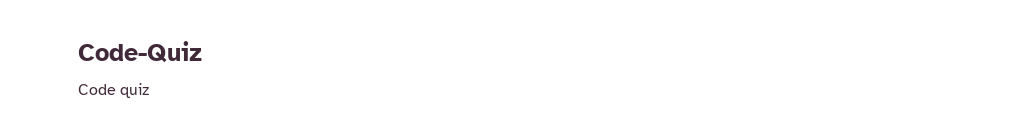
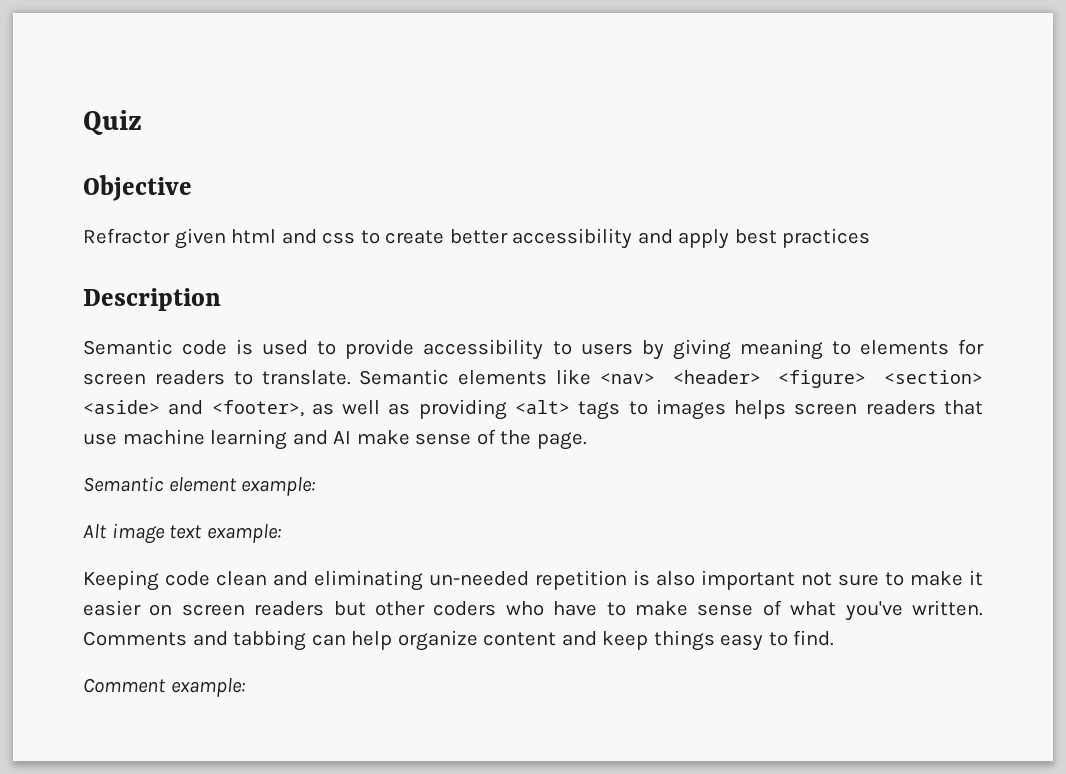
[78,41,202,63] [78,83,150,98] Code-Quiz // Code quiz -> [83,110,142,135] [83,175,192,201] [83,228,871,249] [83,288,221,311] [83,339,984,360] [83,369,984,388] [83,399,984,420] [83,429,587,450] [83,476,316,496] [83,523,281,544] [83,570,983,591] [83,600,983,621] [83,630,835,651] [83,678,245,697] Quiz // Objective // Refractor given html and css to create better accessibility and apply best practices // Description // Semantic code is used to provide accessibility to users by giving meaning to elements for screen readers to translate. Semantic elements like <nav> <header> <figure> <section> <aside> and <footer>, as well as providing <alt> tags to images helps screen readers that use machine learning and AI make sense of the page. // Semantic element example: // Alt image text example: // Keeping code clean and eliminating un-needed repetition is also important not sure to make it easier on screen readers but other coders who have to make sense of what you've written. Comments and tabbing can help organize content and keep things easy to find. // Comment example:

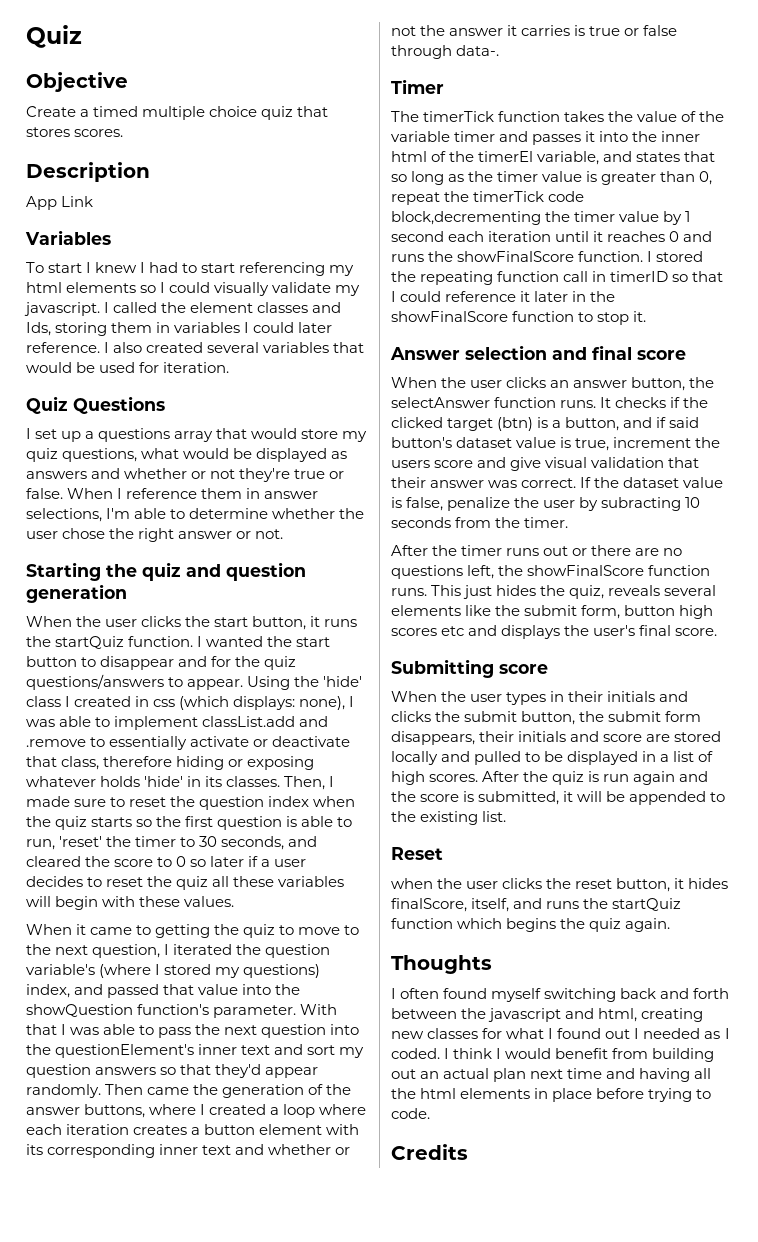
[83,228,871,249] [83,288,221,311] [83,339,984,360] [83,369,984,388] [83,399,984,420] [83,429,587,450] [83,476,316,496] [83,523,281,544] [83,570,983,591] [83,600,983,621] [83,630,835,651] [83,678,245,697] Refractor given html and css to create better accessibility and apply best practices // Description // Semantic code is used to provide accessibility to users by giving meaning to elements for screen readers to translate. Semantic elements like <nav> <header> <figure> <section> <aside> and <footer>, as well as providing <alt> tags to images helps screen readers that use machine learning and AI make sense of the page. // Semantic element example: // Alt image text example: // Keeping code clean and eliminating un-needed repetition is also important not sure to make it easier on screen readers but other coders who have to make sense of what you've written. Comments and tabbing can help organize content and keep things easy to find. // Comment example: -> [26,106,329,120] [26,127,124,137] [26,162,150,182] [26,196,94,210] [25,230,111,245] [26,262,355,276] [26,282,361,296] [24,302,342,316] [26,322,333,336] [26,342,365,353] [26,362,230,373] [26,396,165,414] [26,428,368,442] [26,448,348,462] [26,468,345,482] [26,488,319,499] [26,508,365,522] [26,528,284,542] [26,562,306,581] [26,584,127,603] [26,616,358,630] [26,636,331,649] [26,656,297,670] [26,674,363,690] [26,696,355,710] [26,716,329,730] [26,736,351,750] [26,756,315,770] [26,776,335,790] [26,796,356,810] [26,816,353,830] [26,836,318,850] [26,856,307,867] [26,876,345,890] [26,896,235,910] [26,924,360,938] [26,944,331,958] [26,964,321,978] [26,984,301,998] [26,1004,338,1018] [26,1024,360,1038] [26,1044,365,1058] [26,1064,319,1078] [26,1084,352,1098] [26,1104,367,1118] [26,1124,360,1135] [26,1144,351,1158] [391,25,678,36] [391,45,500,59] [391,79,444,94] [391,111,725,122] [391,131,701,145] [391,151,716,165] [391,171,713,185] [391,191,585,205] [391,211,691,225] [391,231,713,242] [391,251,704,262] [391,271,724,285] [391,291,616,302] [391,311,647,325] [390,345,686,360] [391,377,715,391] [391,397,709,408] [391,417,700,431] [391,437,721,451] [391,457,700,471] [391,477,724,488] [391,497,701,511] [391,517,569,528] [391,545,683,556] [391,565,711,579] [391,585,717,599] [391,605,714,619] [391,625,718,639] [391,659,548,678] [391,691,689,705] [391,711,702,725] [391,731,722,745] [391,751,714,765] [391,771,709,785] [391,791,726,805] [391,811,507,825] [391,847,443,860] [391,878,729,892] [391,898,682,912] [391,918,671,932] [391,955,492,974] [391,988,730,1002] [391,1008,704,1022] [391,1028,730,1039] [391,1048,715,1062] [391,1068,712,1082] [391,1088,712,1102] [391,1108,430,1119] [391,1144,468,1160] Create a timed multiple choice quiz that stores scores. // Description // App Link // Variables // To start I knew I had to start referencing my html elements so I could visually validate my javascript. I called the element classes and Ids, storing them in variables I could later reference. I also created several variables that would be used for iteration. // Quiz Questions // I set up a questions array that would store my quiz questions, what would be displayed as answers and whether or not they're true or false. When I reference them in answer selections, I'm able to determine whether the user chose the right answer or not. // Starting the quiz and question generation // When the user clicks the start button, it runs the startQuiz function. I wanted the start button to disappear and for the quiz questions/answers to appear. Using the 'hide' class I created in css (which displays: none), I was able to implement classList.add and .remove to essentially activate or deactivate that class, therefore hiding or exposing whatever holds 'hide' in its classes. Then, I made sure to reset the question index when the quiz starts so the first question is able to run, 'reset' the timer to 30 seconds, and cleared the score to 0 so later if a user decides to reset the quiz all these variables will begin with these values. // When it came to getting the quiz to move to the next question, I iterated the question variable's (where I stored my questions) index, and passed that value into the showQuestion function's parameter. With that I was able to pass the next question into the questionElement's inner text and sort my question answers so that they'd appear randomly. Then came the generation of the answer buttons, where I created a loop where each iteration creates a button element with its corresponding inner text and whether or not the answer it carries is true or false through data-. // Timer // The timerTick function takes the value of the variable timer and passes it into the inner html of the timerEl variable, and states that so long as the timer value is greater than 0, repeat the timerTick code block,decrementing the timer value by 1 second each iteration until it reaches 0 and runs the showFinalScore function. I stored the repeating function call in timerID so that I could reference it later in the showFinalScore function to stop it. // Answer selection and final score // When the user clicks an answer button, the selectAnswer function runs. It checks if the clicked target (btn) is a button, and if said button's dataset value is true, increment the users score and give visual validation that their answer was correct. If the dataset value is false, penalize the user by subracting 10 seconds from the timer. // After the timer runs out or there are no questions left, the showFinalScore function runs. This just hides the quiz, reveals several elements like the submit form, button high scores etc and displays the user's final score. // Submitting score // When the user types in their initials and clicks the submit button, the submit form disappears, their initials and score are stored locally and pulled to be displayed in a list of high scores. After the quiz is run again and the score is submitted, it will be appended to the existing list. // Reset // when the user clicks the reset button, it hides finalScore, itself, and runs the startQuiz function which begins the quiz again. // Thoughts // I often found myself switching back and forth between the javascript and html, creating new classes for what I found out I needed as I coded. I think I would benefit from building out an actual plan next time and having all the html elements in place before trying to code. // Credits

